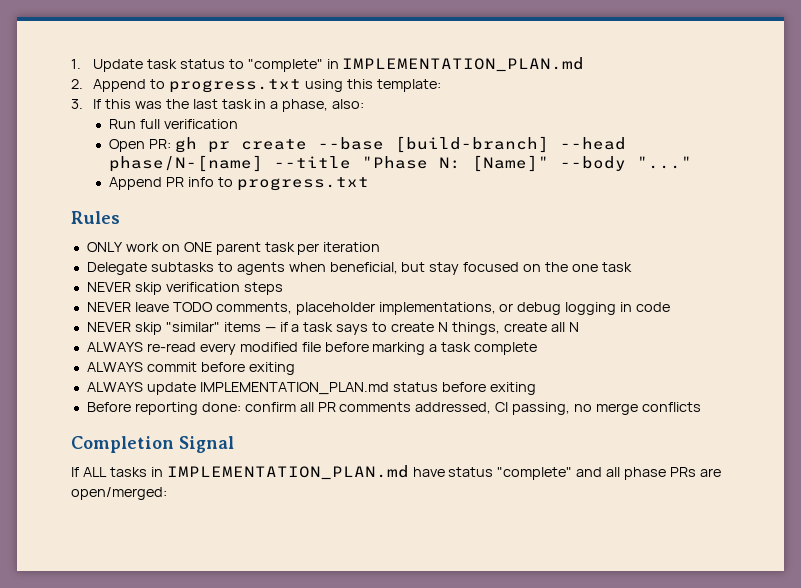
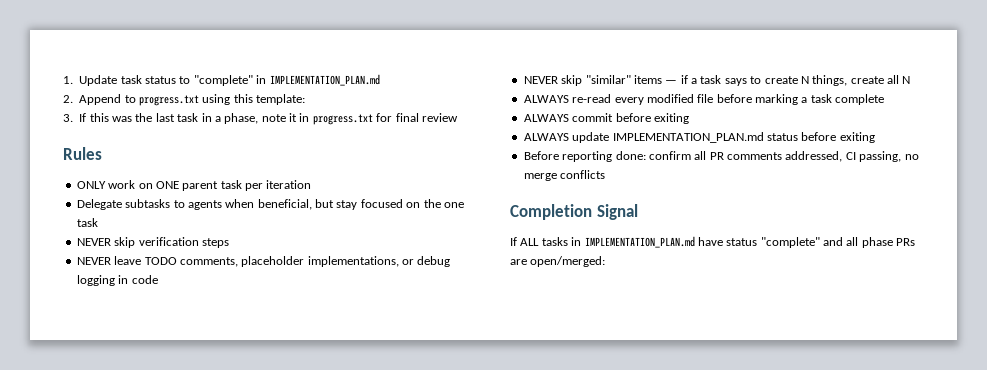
[332,99,365,109] [108,119,238,129] [108,136,626,153] [108,155,692,172] [108,177,369,191] also: // Run full verification // Open PR: gh pr create --base [build-branch] --head phase/N-[name] --title "Phase N: [Name]" --body "..." // Append PR info to progress.txt -> [261,113,458,125] note it in progress.txt for final review

